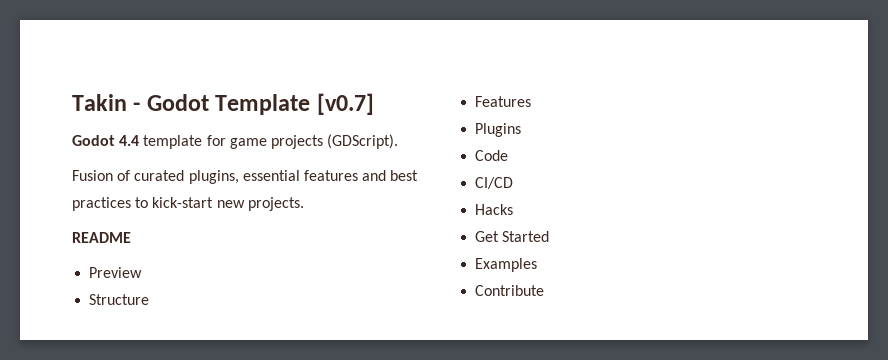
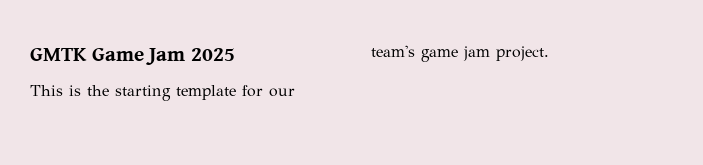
[72,93,374,115] [72,134,399,149] [72,170,419,184] [72,197,304,211] [72,232,131,243] [89,267,143,278] [89,294,150,305] [475,96,532,107] [475,123,522,137] [475,150,509,161] [475,177,514,189] [475,204,514,215] [475,231,550,242] [475,258,538,272] [475,285,545,296] Takin - Godot Template [v0.7] // Godot 4.4 template for game projects (GDScript). // Fusion of curated plugins, essential features and best practices to kick-start new projects. // README // Preview // Structure // Features // Plugins // Code // CI/CD // Hacks // Get Started // Examples // Contribute -> [30,48,235,65] [30,85,295,101] [371,45,549,62] GMTK Game Jam 2025 // This is the starting template for our team's game jam project.

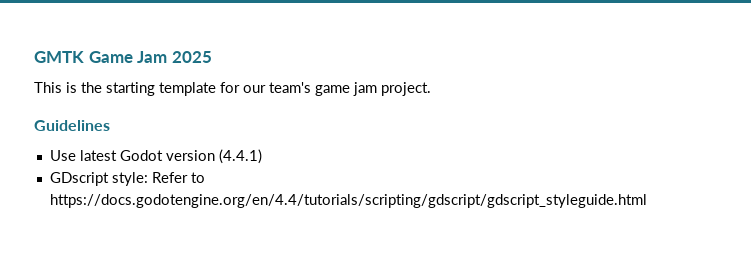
(549, 53) none -> [34,120,110,131] [49,149,262,164] [49,172,205,186] [49,194,647,208] // Guidelines // Use latest Godot version (4.4.1) // GDscript style: Refer to https://docs.godotengine.org/en/4.4/tutorials/scripting/gdscript/gdscript_styleguide.html

